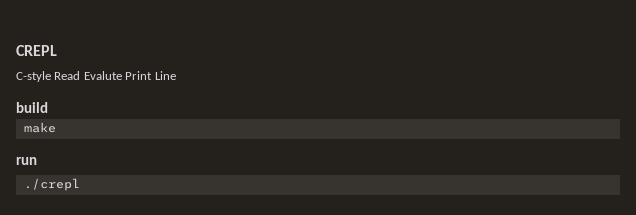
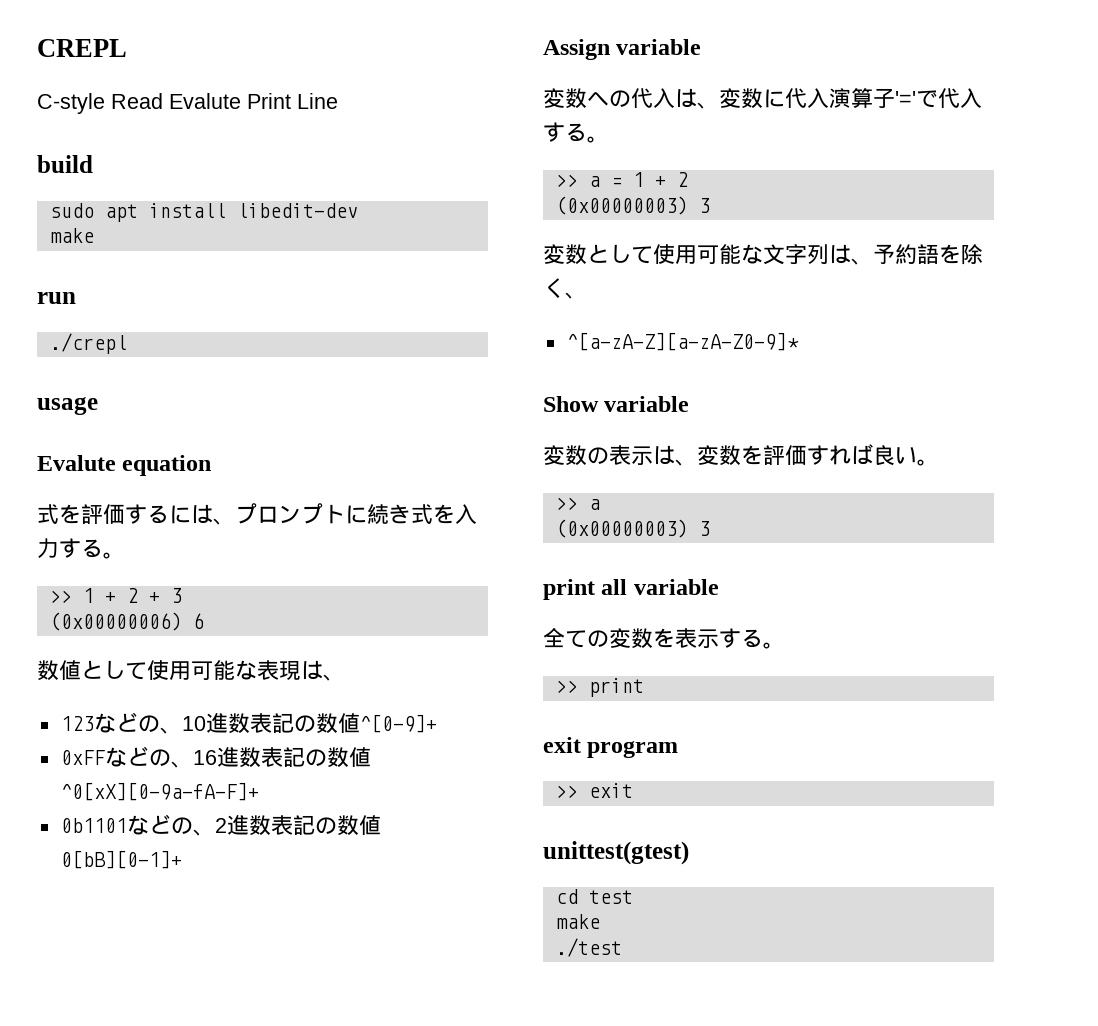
(48, 107) none -> [49,203,358,222] // sudo apt install libedit-dev
(80, 184) none -> [37,396,98,415] [37,455,212,476] [37,503,477,525] [37,538,125,559] [49,588,182,603] [49,612,204,631] [37,660,345,681] [60,712,437,734] [60,746,371,768] [60,782,259,801] [60,814,381,836] [60,850,182,869] [543,39,702,60] [543,88,982,109] [543,122,609,143] [555,172,688,187] [555,196,710,215] [543,244,983,265] [543,278,587,299] [566,332,799,351] [543,396,690,412] [543,444,939,466] [555,497,600,510] [555,519,710,538] [543,579,719,600] [543,628,785,649] [555,678,644,697] [543,737,679,758] [555,783,633,798] [543,841,689,865] [555,889,633,904] [555,914,600,929] [555,938,622,957] // usage // Evalute equation // 式を評価するには、プロンプトに続き式を入力する。 // >> 1 + 2 + 3 // (0x00000006) 6 // 数値として使用可能な表現は、 // 123などの、10進数表記の数値^[0-9]+ // 0xFFなどの、16進数表記の数値^0[xX][0-9a-fA-F]+ // 0b1101などの、2進数表記の数値0[bB][0-1]+ // Assign variable // 変数への代入は、変数に代入演算子'='で代入する。 // >> a = 1 + 2 // (0x00000003) 3 // 変数として使用可能な文字列は、予約語を除く、 // ^[a-zA-Z][a-zA-Z0-9]* // Show variable // 変数の表示は、変数を評価すれば良い。 // >> a // (0x00000003) 3 // print all variable // 全ての変数を表示する。 // >> print // exit program // >> exit // unittest(gtest) // cd test // make // ./test

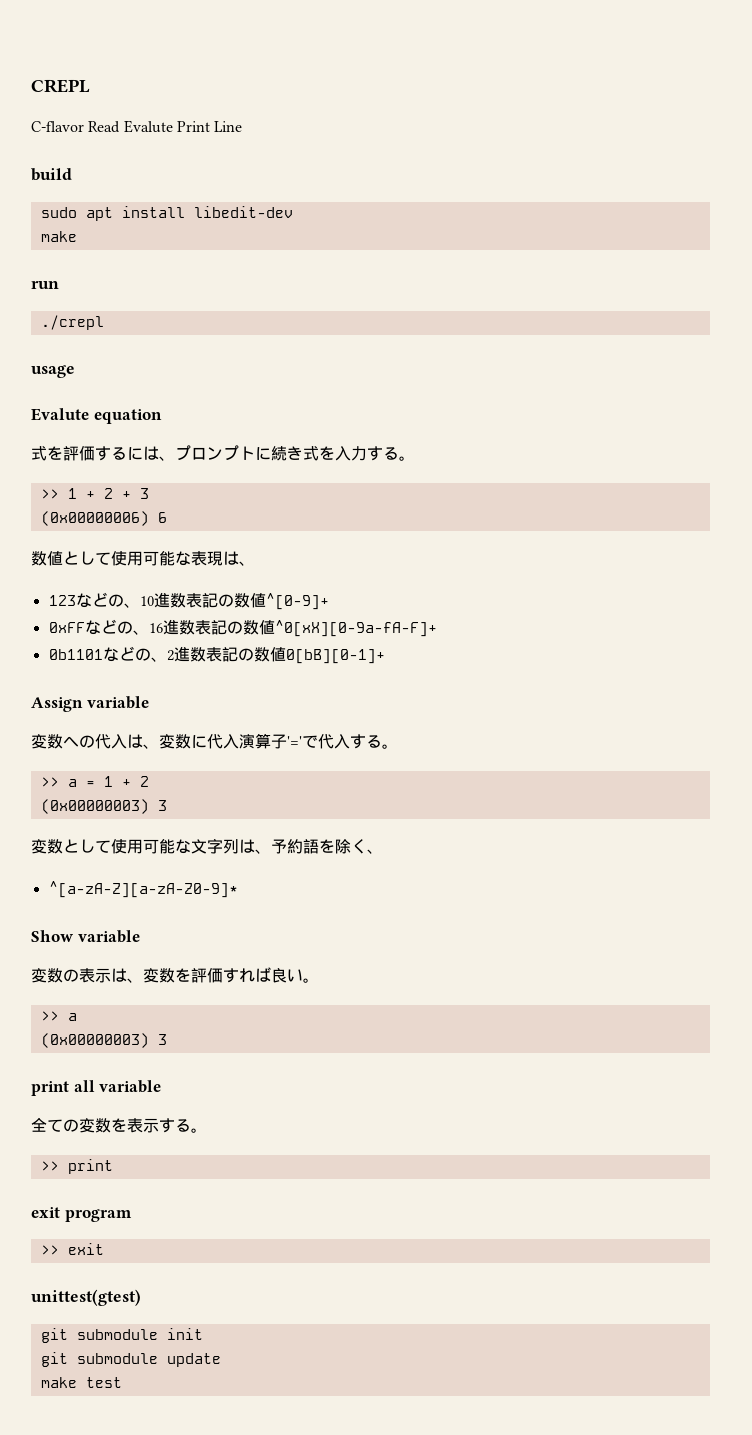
[37,93,105,114] C-style -> [31,121,84,132] C-flavor
[555,889,633,904] [555,914,600,929] [555,938,622,957] cd test // make // ./test -> [40,1328,203,1343] [40,1352,221,1367] [40,1377,122,1388] git submodule init // git submodule update // make test

